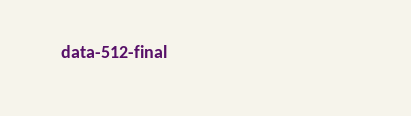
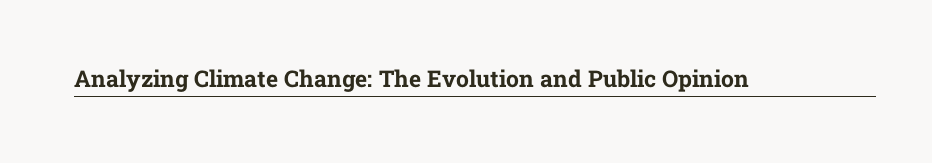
[61,45,167,58] data-512-final -> [74,69,750,92] Analyzing Climate Change: The Evolution and Public Opinion

